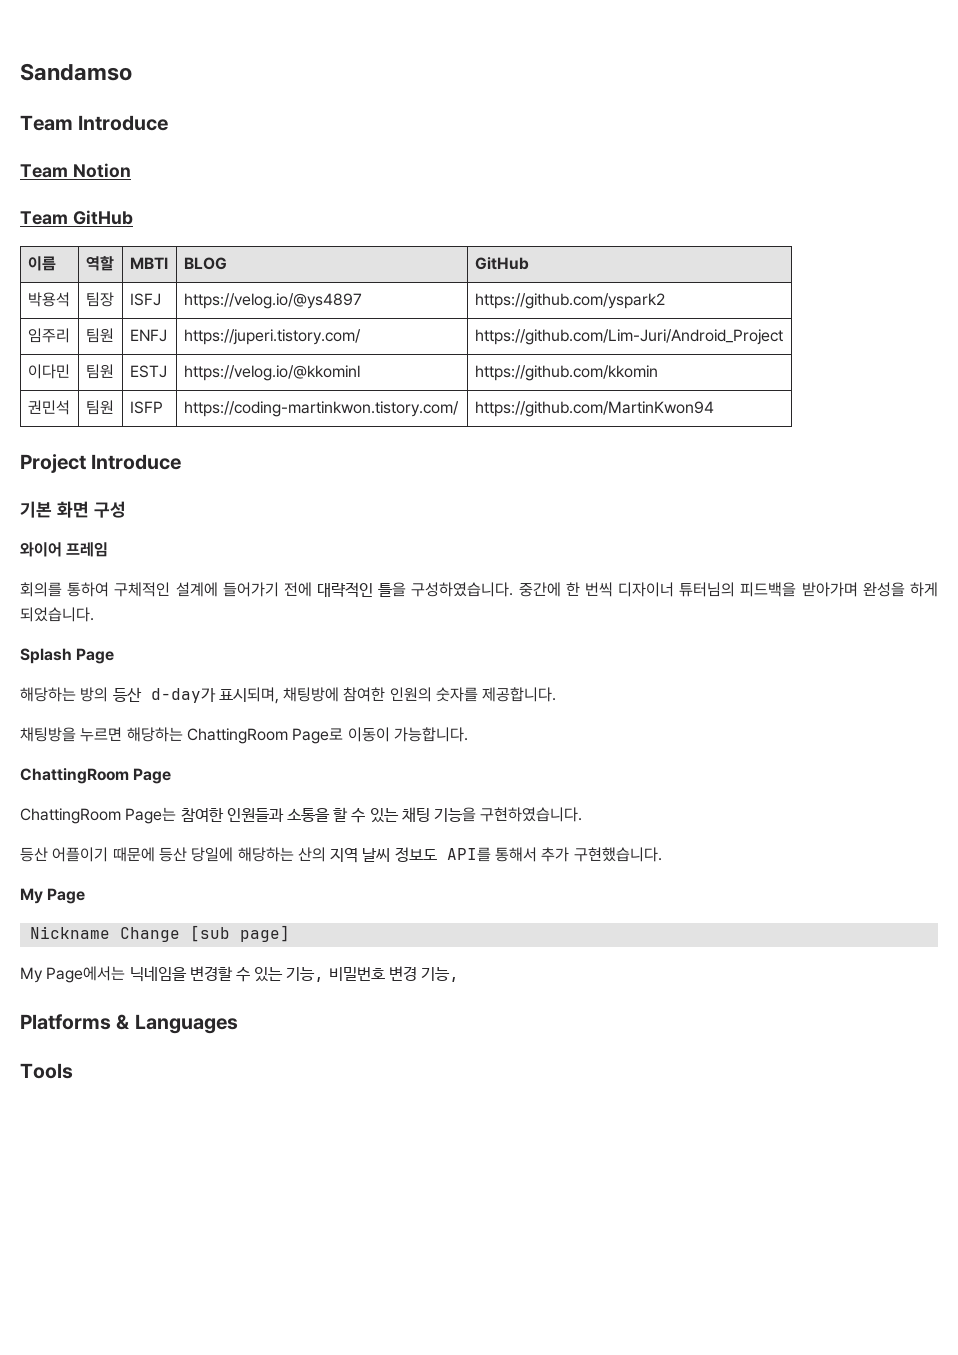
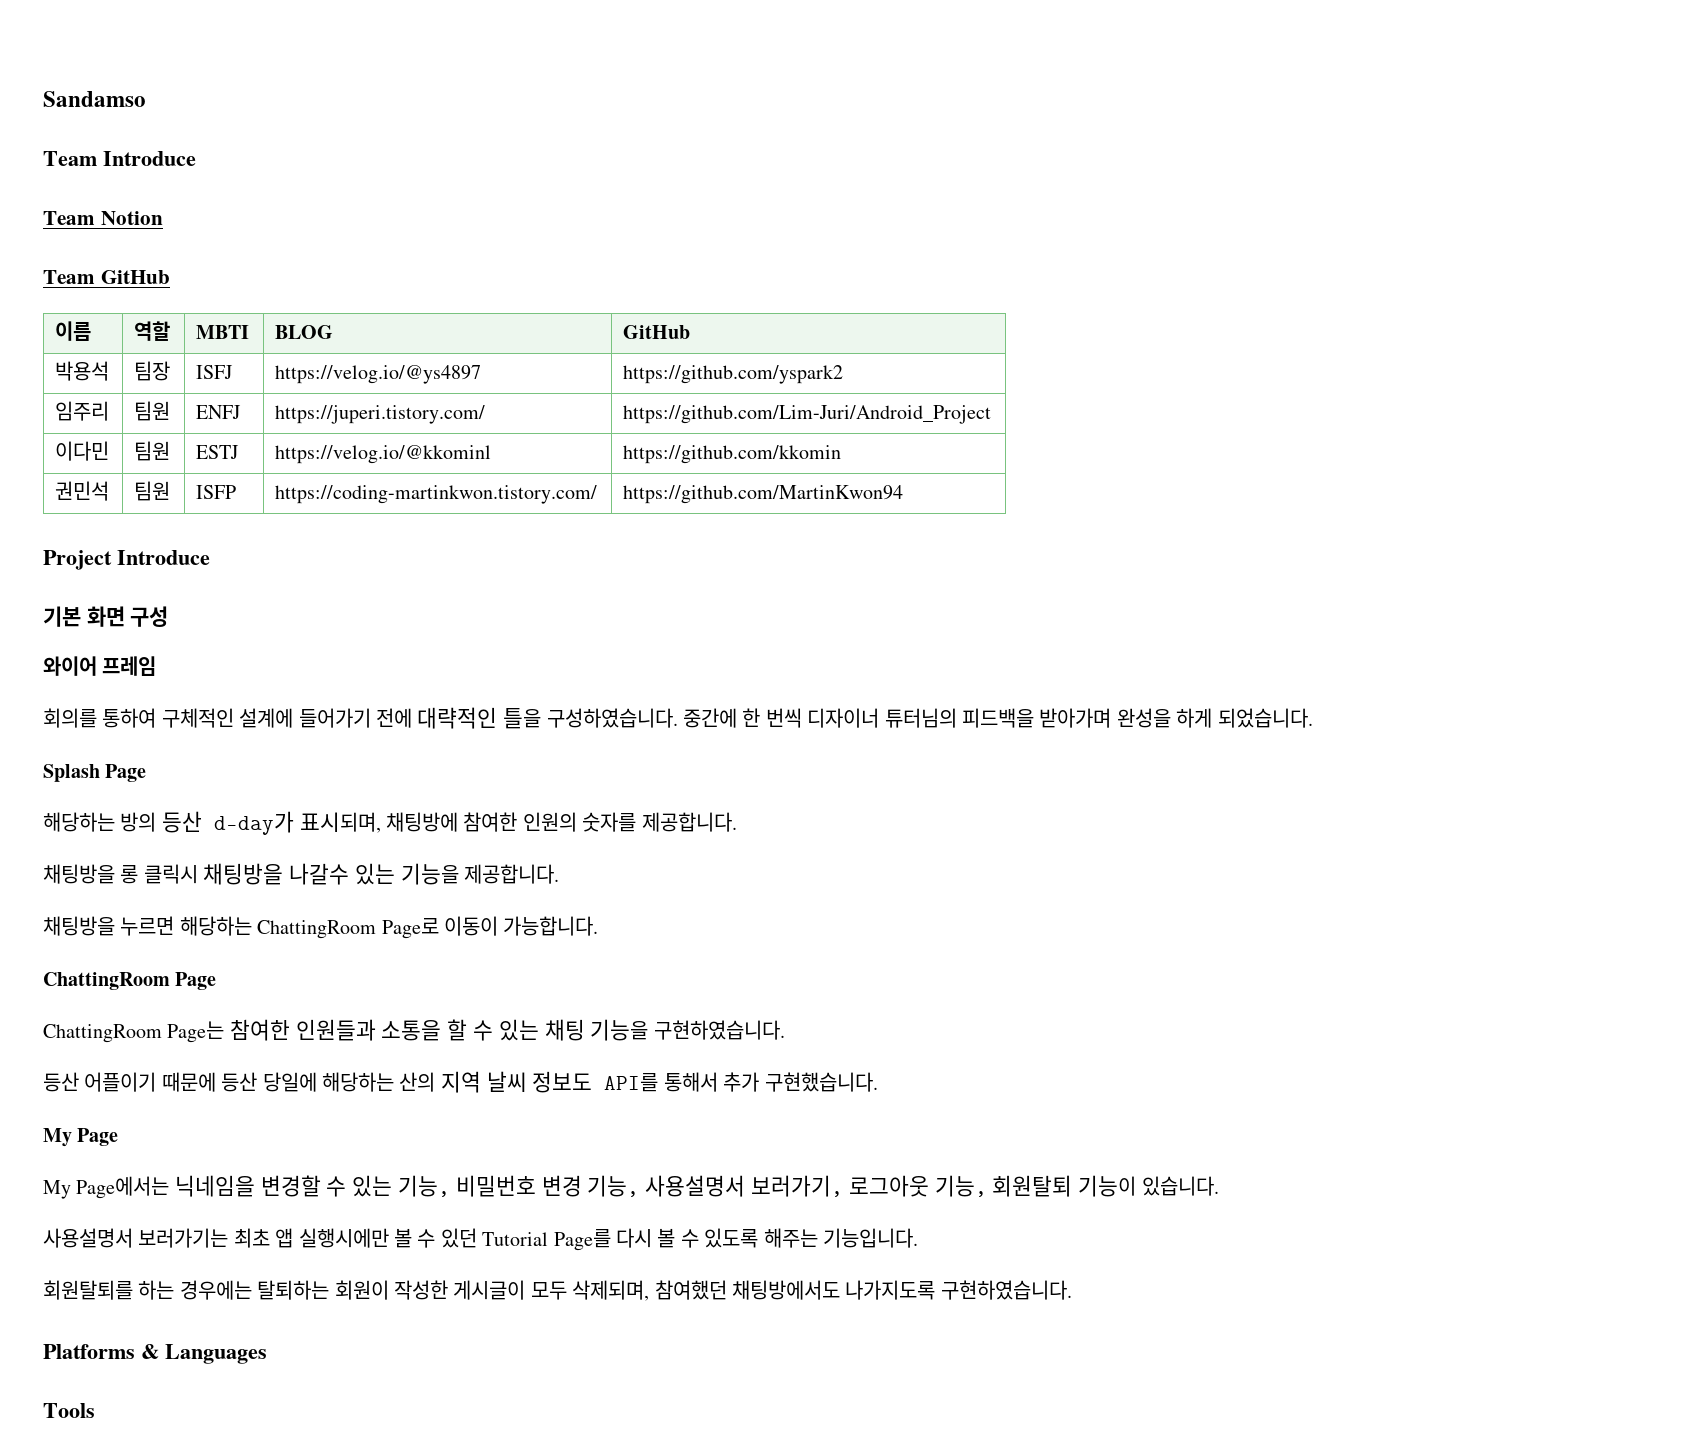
(557, 694) none -> [43,863,560,885] // 채팅방을 롱 클릭시 채팅방을 나갈수 있는 기능을 제공합니다.
[29,925,290,942] // Nickname Change [sub page] -> (119, 1137) none
(459, 974) none -> [645,1175,1219,1197] [43,1228,918,1251] [43,1280,1072,1301] 사용설명서 보러가기, 로그아웃 기능, 회원탈퇴 기능이 있습니다. // 사용설명서 보러가기는 최초 앱 실행시에만 볼 수 있던 Tutorial Page를 다시 볼 수 있도록 해주는 기능입니다. // 회원탈퇴를 하는 경우에는 탈퇴하는 회원이 작성한 게시글이 모두 삭제되며, 참여했던 채팅방에서도 나가지도록 구현하였습니다.

